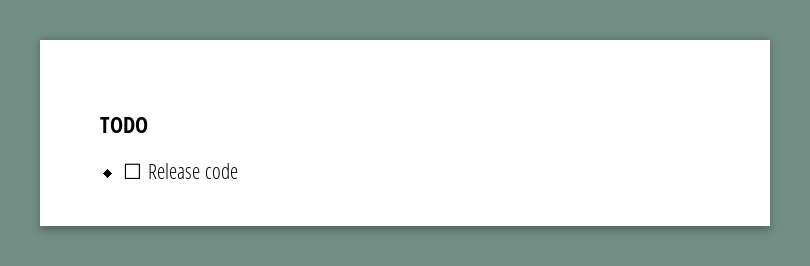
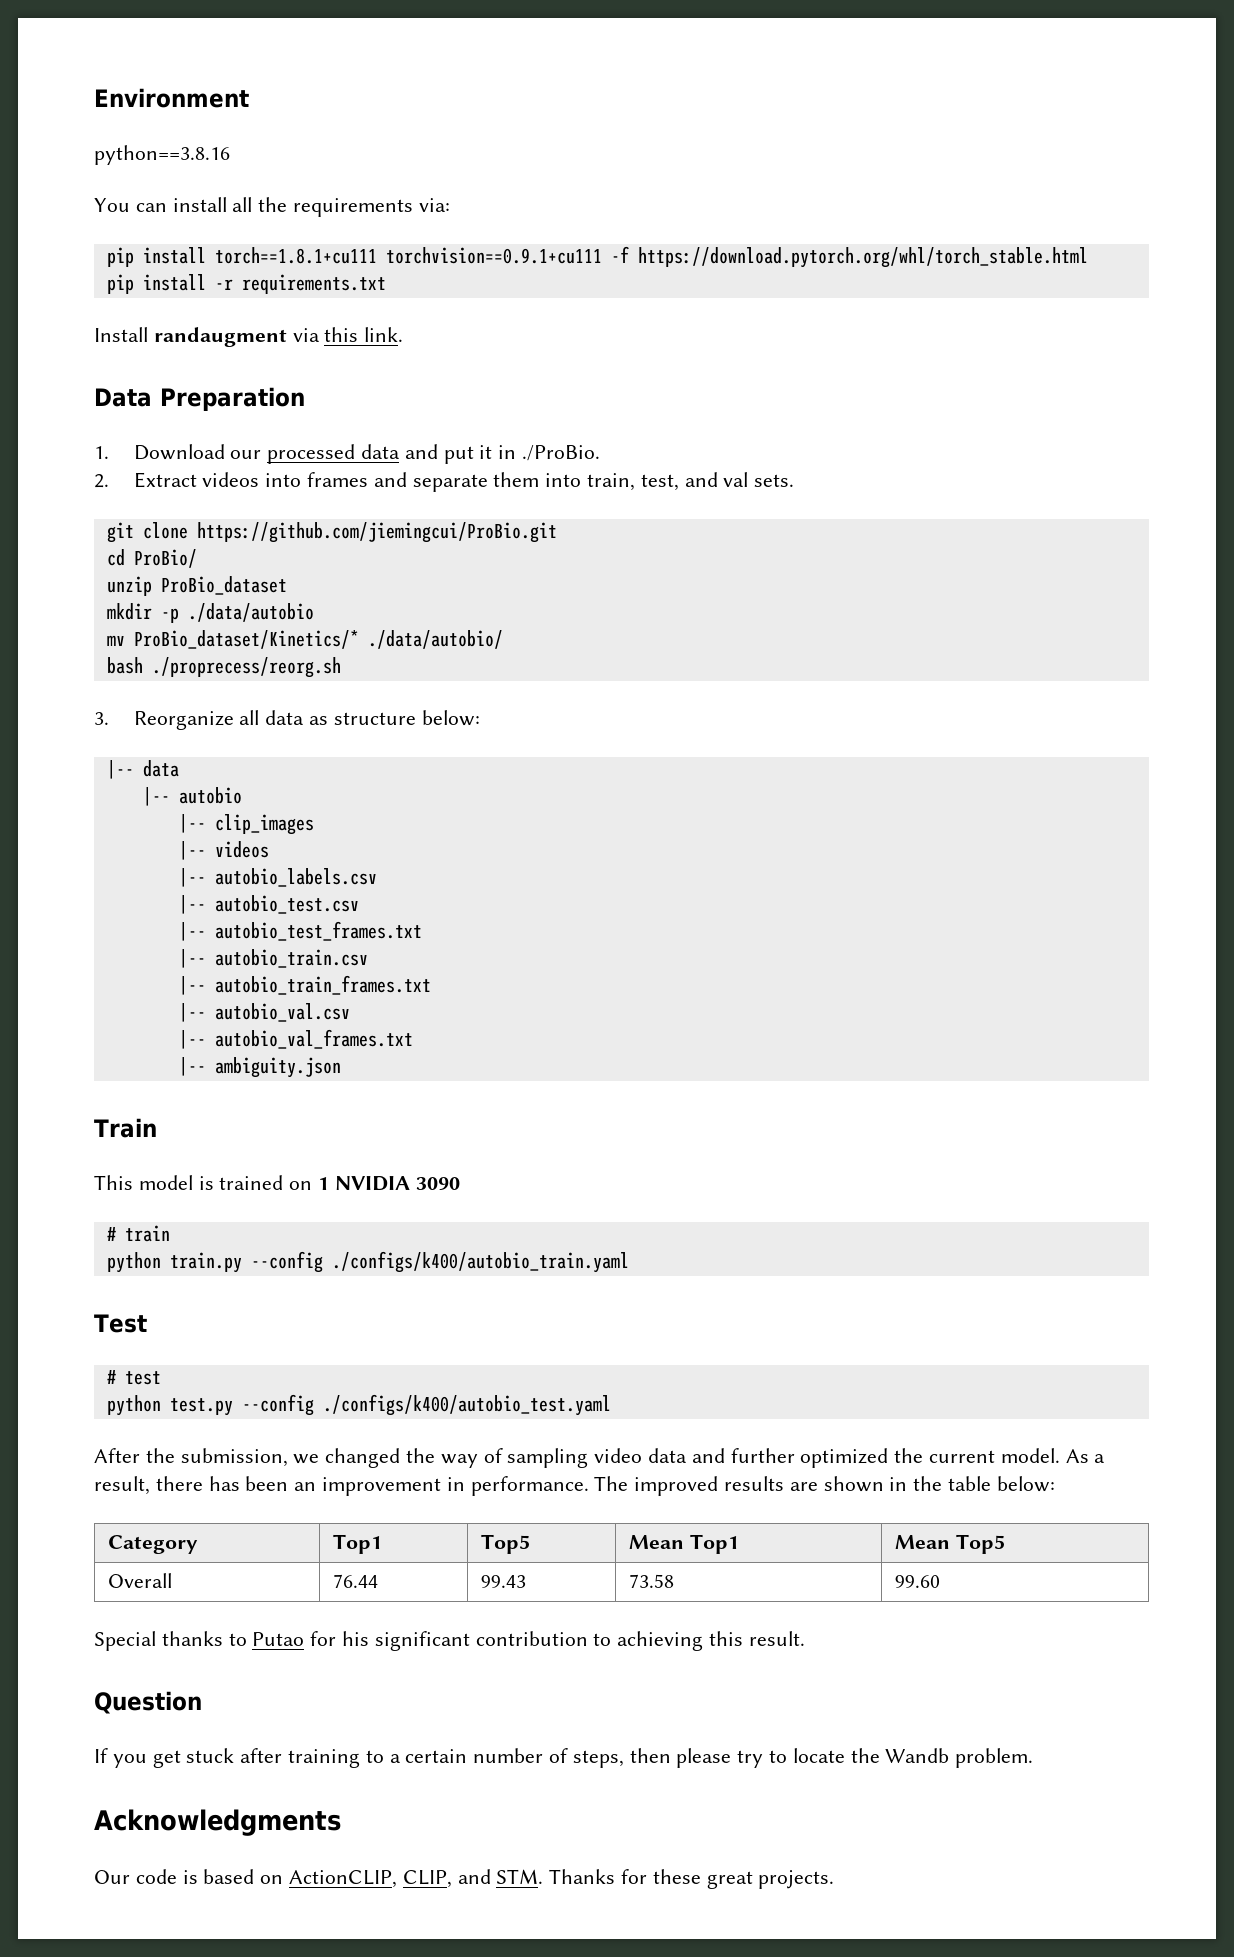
[100,117,148,133] [123,163,239,179] TODO // ☐ Release code -> [94,88,249,108] [94,145,230,165] [94,197,450,217] [106,246,1088,268] [106,274,386,294] [94,327,404,347] [94,387,305,411] [94,444,601,464] [94,472,795,492] [106,522,557,543] [106,549,197,568] [106,576,287,596] [106,603,314,623] [106,630,503,649] [106,657,341,678] [94,710,480,730] [106,760,179,779] [142,787,242,806] [178,814,314,835] [178,841,269,860] [178,868,377,887] [178,895,359,914] [178,921,422,941] [178,949,368,968] [178,975,431,995] [178,1003,350,1022] [178,1029,413,1049] [178,1057,341,1078] [94,1118,157,1138] [94,1175,460,1191] [106,1225,170,1242] [106,1251,629,1273] [94,1314,147,1333] [106,1370,161,1385] [106,1394,611,1416] [94,1448,1106,1468] [94,1476,1055,1496] [108,1535,199,1554] [333,1534,383,1554] [481,1534,531,1554] [629,1534,740,1554] [895,1534,1006,1554] [108,1573,173,1588] [333,1574,379,1588] [481,1575,527,1588] [629,1574,675,1588] [895,1575,941,1588] [94,1631,805,1651] [94,1691,202,1714] [94,1748,1034,1768] [94,1809,341,1836] [94,1869,835,1889] Environment // python==3.8.16 // You can install all the requirements via: // pip install torch==1.8.1+cu111 torchvision==0.9.1+cu111 -f https://download.pytorch.org/whl/torch_stable.html // pip install -r requirements.txt // Install randaugment via this link. // Data Preparation // 1. Download our processed data and put it in ./ProBio. // 2. Extract videos into frames and separate them into train, test, and val sets. // git clone https://github.com/jiemingcui/ProBio.git // cd ProBio/ // unzip ProBio_dataset // mkdir -p ./data/autobio // mv ProBio_dataset/Kinetics/* ./data/autobio/ // bash ./proprecess/reorg.sh // 3. Reorganize all data as structure below: // |-- data // |-- autobio // |-- clip_images // |-- videos // |-- autobio_labels.csv // |-- autobio_test.csv // |-- autobio_test_frames.txt // |-- autobio_train.csv // |-- autobio_train_frames.txt // |-- autobio_val.csv // |-- autobio_val_frames.txt // |-- ambiguity.json // Train // This model is trained on 1 NVIDIA 3090 // # train // python train.py --config ./configs/k400/autobio_train.yaml // Test // # test // python test.py --config ./configs/k400/autobio_test.yaml // After the submission, we changed the way of sampling video data and further optimized the current model. As a result, there has been an improvement in performance. The improved results are shown in the table below: // Category | Top1 | Top5 | Mean Top1 | Mean Top5 // Overall | 76.44 | 99.43 | 73.58 | 99.60 // Special thanks to Putao for his significant contribution to achieving this result. // Question // If you get stuck after training to a certain number of steps, then please try to locate the Wandb problem. // Acknowledgments // Our code is based on ActionCLIP, CLIP, and STM. Thanks for these great projects.

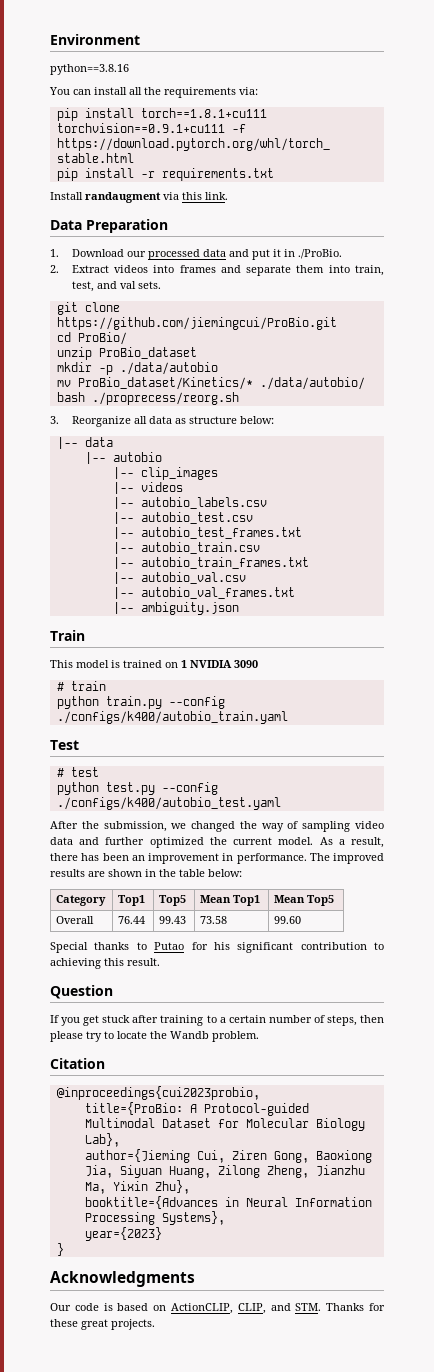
(1034, 1758) none -> [50,1058,105,1069] [56,1086,260,1100] [84,1102,309,1116] [84,1118,365,1131] [84,1133,120,1147] [84,1149,372,1163] [84,1165,365,1178] [84,1180,190,1194] [84,1196,372,1209] [84,1211,225,1225] [84,1227,162,1241] [56,1243,64,1256] // Citation // @inproceedings{cui2023probio, // title={ProBio: A Protocol-guided Multimodal Dataset for Molecular Biology Lab}, // author={Jieming Cui, Ziren Gong, Baoxiong Jia, Siyuan Huang, Zilong Zheng, Jianzhu Ma, Yixin Zhu}, // booktitle={Advances in Neural Information Processing Systems}, // year={2023} // }

